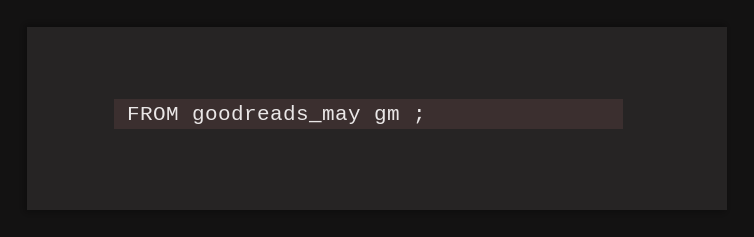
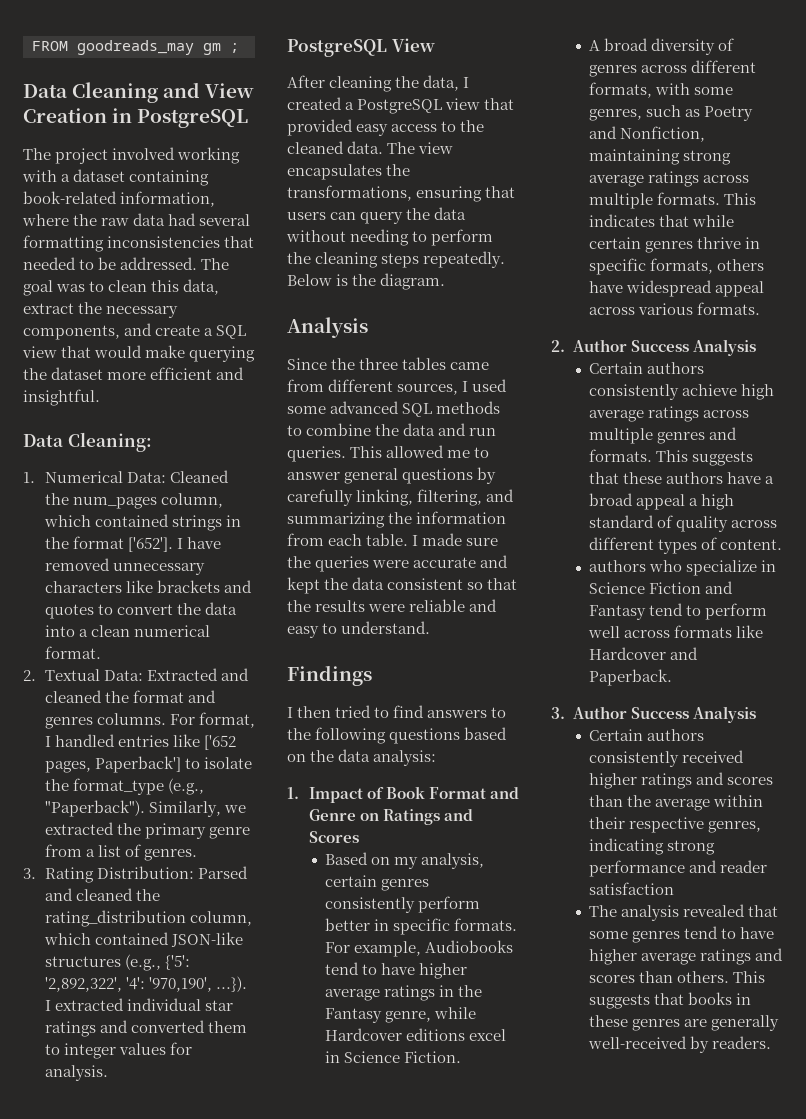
(426, 116) none -> [23,82,255,103] [23,108,249,128] [23,147,241,164] [22,169,210,186] [23,191,216,207] [22,213,251,226] [23,235,255,252] [23,257,230,270] [23,279,220,296] [23,302,179,318] [23,323,247,340] [22,345,256,362] [23,367,245,380] [23,389,100,406] [23,432,152,452] [23,470,229,483] [44,493,223,509] [43,514,241,531] [44,536,221,552] [44,558,205,575] [44,580,252,593] [44,602,237,619] [44,625,210,637] [44,646,101,659] [23,668,249,681] [44,690,216,703] [44,712,255,729] [44,734,236,750] [44,756,252,773] [44,778,204,795] [44,800,246,817] [44,822,250,839] [44,844,197,861] [23,866,248,883] [44,888,160,901] [44,910,252,927] [43,932,243,947] [44,954,190,971] [44,976,247,992] [44,998,233,1011] [44,1020,247,1037] [44,1042,192,1059] [44,1065,108,1081] [287,38,435,57] [287,75,470,92] [287,97,515,114] [287,119,485,136] [287,141,454,154] [287,164,411,180] [287,185,516,202] [287,207,467,224] [286,229,494,246] [287,251,506,268] [287,273,446,290] [287,317,368,338] [287,357,490,370] [287,379,508,395] [287,401,501,417] [287,423,497,436] [287,445,490,462] [287,467,497,484] [287,489,515,506] [287,511,507,528] [287,533,499,546] [287,555,509,572] [287,577,518,594] [287,599,498,612] [287,621,431,638] [287,665,372,686] [287,705,507,718] [287,727,508,744] [287,749,437,766] [287,786,519,803] [308,809,473,825] [308,831,359,843] [325,852,485,869] [325,875,430,891] [325,896,481,913] [325,918,518,935] [325,940,514,957] [325,962,468,979] [325,985,483,1001] [325,1007,477,1023] [325,1028,507,1041] [325,1051,462,1063] [589,38,735,55] [589,60,757,77] [589,82,734,98] [589,105,754,121] [589,126,706,142] [589,149,732,165] [589,171,750,187] [589,192,757,209] [589,214,735,227] [589,237,761,253] [589,258,765,275] [589,280,765,297] [589,302,761,315] [551,339,756,356] [589,362,705,374] [589,384,775,400] [589,406,750,422] [589,427,738,444] [589,449,754,466] [589,472,775,484] [589,493,735,510] [589,515,778,532] [589,537,783,554] [589,560,777,576] [589,581,734,594] [589,603,768,620] [588,625,764,638] [589,647,699,660] [589,669,673,686] [551,706,756,723] [589,729,705,741] [589,750,745,767] [589,772,774,789] [589,795,764,811] [589,817,762,833] [589,838,716,855] [589,860,768,877] [589,882,675,895] [589,904,779,921] [589,926,775,943] [589,948,784,965] [589,971,766,983] [589,992,752,1009] [589,1015,780,1031] [588,1036,772,1053] // Data Cleaning and View Creation in PostgreSQL // The project involved working with a dataset containing book-related information, where the raw data had several formatting inconsistencies that needed to be addressed. The goal was to clean this data, extract the necessary components, and create a SQL view that would make querying the dataset more efficient and insightful. // Data Cleaning: // 1. Numerical Data: Cleaned the num_pages column, which contained strings in the format ['652']. I have removed unnecessary characters like brackets and quotes to convert the data into a clean numerical format. // 2. Textual Data: Extracted and cleaned the format and genres columns. For format, I handled entries like ['652 pages, Paperback'] to isolate the format_type (e.g., "Paperback"). Similarly, we extracted the primary genre from a list of genres. // 3. Rating Distribution: Parsed and cleaned the rating_distribution column, which contained JSON-like structures (e.g., {'5': '2,892,322', '4': '970,190', ...}). I extracted individual star ratings and converted them to integer values for analysis. // PostgreSQL View // After cleaning the data, I created a PostgreSQL view that provided easy access to the cleaned data. The view encapsulates the transformations, ensuring that users can query the data without needing to perform the cleaning steps repeatedly. Below is the diagram. // Analysis // Since the three tables came from different sources, I used some advanced SQL methods to combine the data and run queries. This allowed me to answer general questions by carefully linking, filtering, and summarizing the information from each table. I made sure the queries were accurate and kept the data consistent so that the results were reliable and easy to understand. // Findings // I then tried to find answers to the following questions based on the data analysis: // 1. Impact of Book Format and Genre on Ratings and Scores // Based on my analysis, certain genres consistently perform better in specific formats. For example, Audiobooks tend to have higher average ratings in the Fantasy genre, while Hardcover editions excel in Science Fiction. // A broad diversity of genres across different formats, with some genres, such as Poetry and Nonfiction, maintaining strong average ratings across multiple formats. This indicates that while certain genres thrive in specific formats, others have widespread appeal across various formats. // 2. Author Success Analysis // Certain authors consistently achieve high average ratings across multiple genres and formats. This suggests that these authors have a broad appeal a high standard of quality across different types of content. // authors who specialize in Science Fiction and Fantasy tend to perform well across formats like Hardcover and Paperback. // 3. Author Success Analysis // Certain authors consistently received higher ratings and scores than the average within their respective genres, indicating strong performance and reader satisfaction // The analysis revealed that some genres tend to have higher average ratings and scores than others. This suggests that books in these genres are generally well-received by readers.

